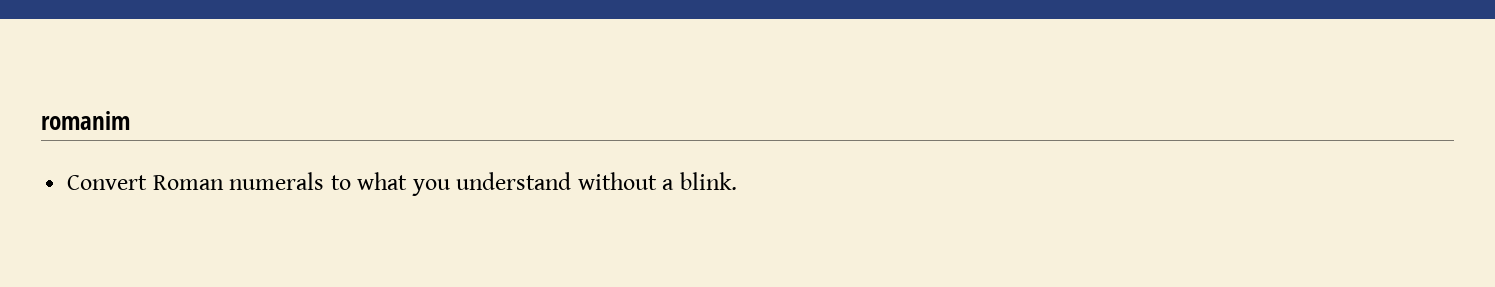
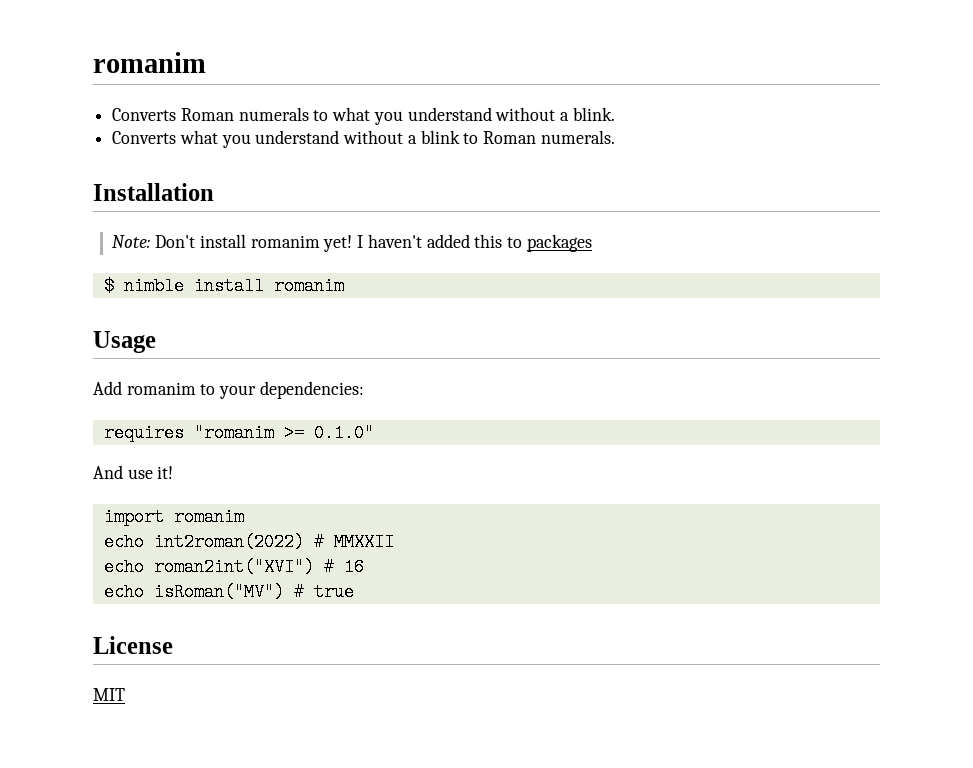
[41,111,130,130] [67,175,148,190] romanim // Convert -> [93,52,206,73] [112,108,177,121] romanim // Converts
(737, 181) none -> [112,130,615,148] [93,183,214,201] [112,234,592,252] [103,277,344,295] [93,331,156,353] [93,381,364,399] [103,424,374,442] [93,465,174,479] [103,508,244,526] [103,533,394,551] [103,558,364,576] [103,583,354,601] [93,636,173,654] [93,688,125,701] // Converts what you understand without a blink to Roman numerals. // Installation // Note: Don't install romanim yet! I haven't added this to packages // $ nimble install romanim // Usage // Add romanim to your dependencies: // requires "romanim >= 0.1.0" // And use it! // import romanim // echo int2roman(2022) # MMXXII // echo roman2int("XVI") # 16 // echo isRoman("MV") # true // License // MIT

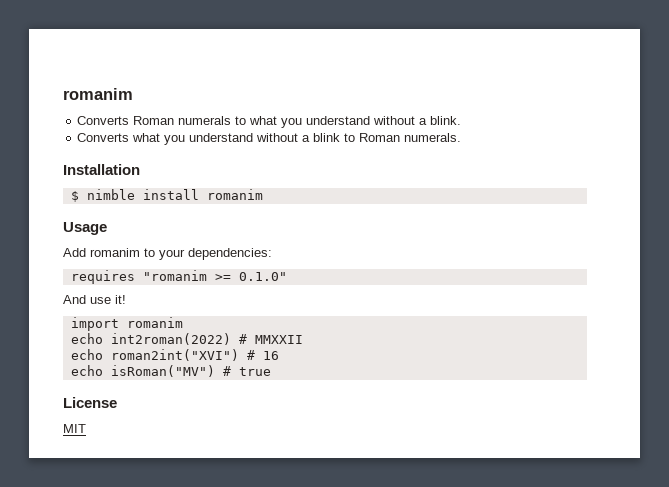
[112,234,592,252] // Note: Don't install romanim yet! I haven't added this to packages -> (140, 169) none

